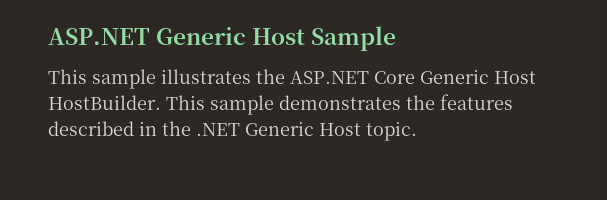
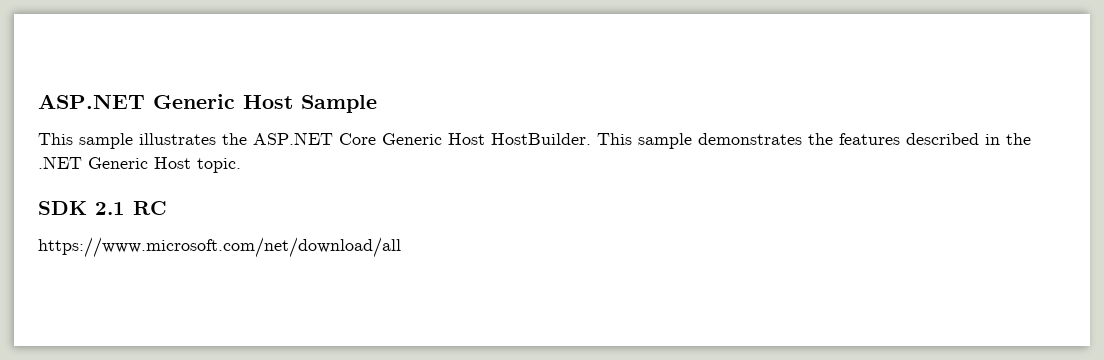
(417, 131) none -> [38,201,167,215] [38,237,401,258] // SDK 2.1 RC // https://www.microsoft.com/net/download/all

